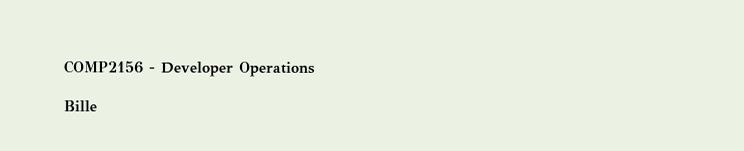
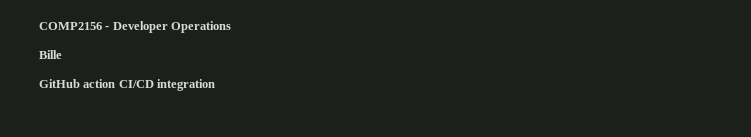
(97, 106) none -> [39,79,216,91] // GitHub action CI/CD integration

